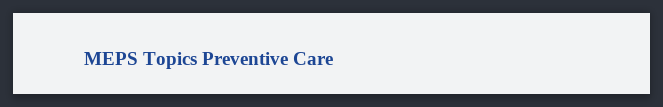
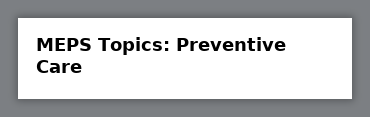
[143,52,198,69] Topics -> [98,37,170,55] Topics:

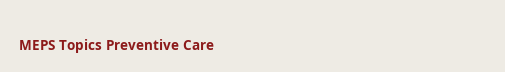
[98,37,170,55] Topics: -> [59,39,102,53] Topics

